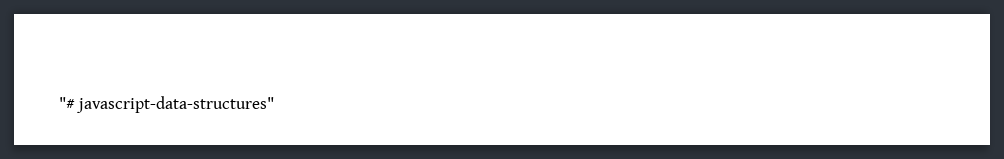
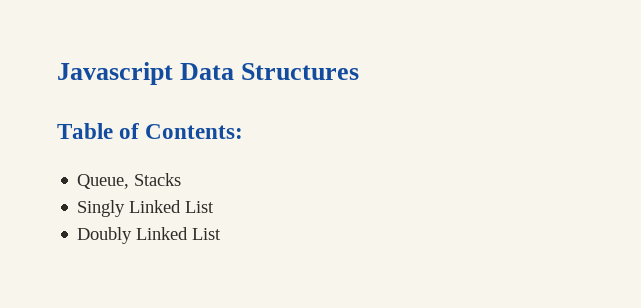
[59,96,274,113] "# javascript-data-structures" -> [57,62,360,85] [57,123,244,139] [77,173,182,189] [77,200,215,217] [77,227,222,244] Javascript Data Structures // Table of Contents: // Queue, Stacks // Singly Linked List // Doubly Linked List

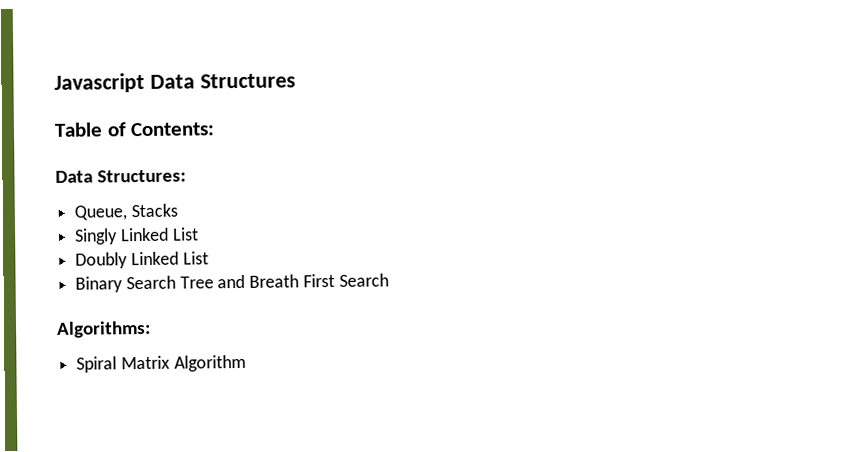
(244, 131) none -> [55,169,187,183] // Data Structures:
(222, 234) none -> [75,273,389,293] [56,320,151,338] [76,354,246,373] // Binary Search Tree and Breath First Search // Algorithms: // Spiral Matrix Algorithm

